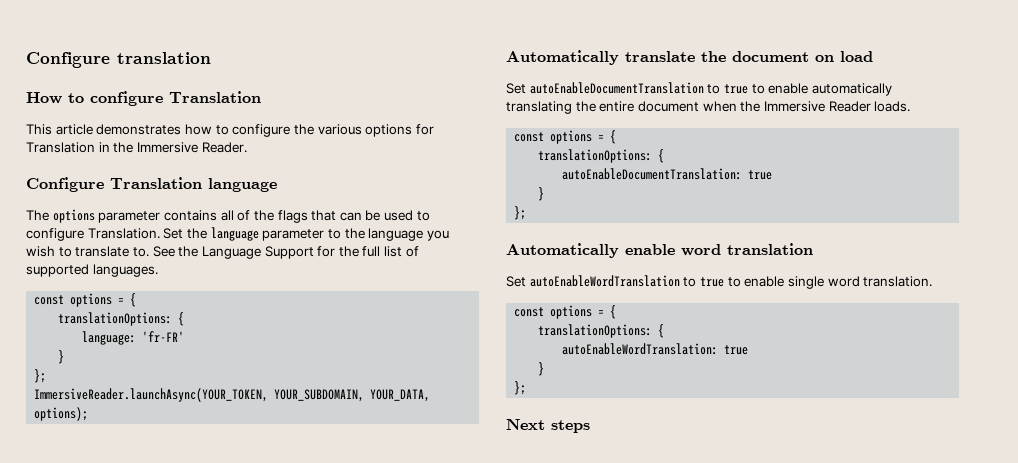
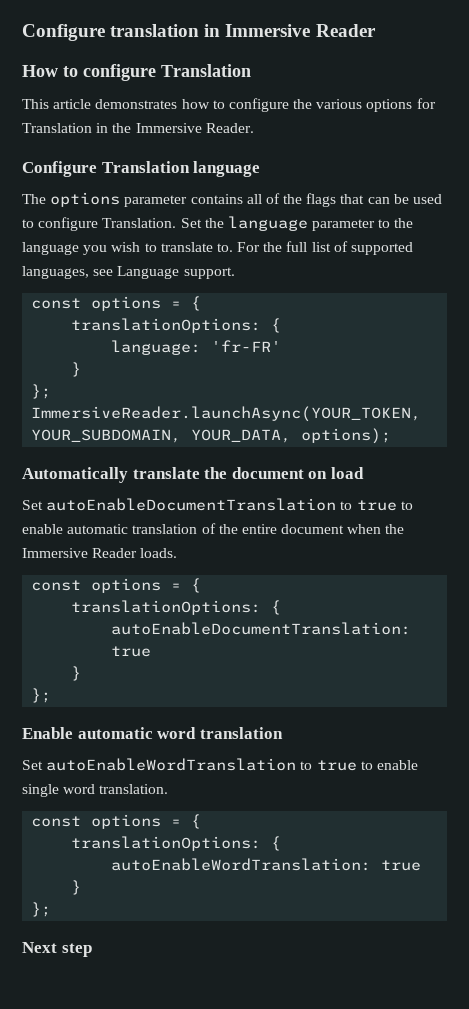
(211, 58) none -> [204,24,376,37] in Immersive Reader
[152,246,336,259] See the Language Support for -> [237,242,261,252] For
[92,264,158,277] languages. -> [22,266,235,279] languages, see Language support.
[811,83,892,96] [506,101,572,114] automatically translating -> [67,523,216,534] automatic translation of
[506,243,675,258] Automatically enable -> [22,727,153,739] Enable automatic
[551,420,590,433] steps -> [61,943,92,957] step

